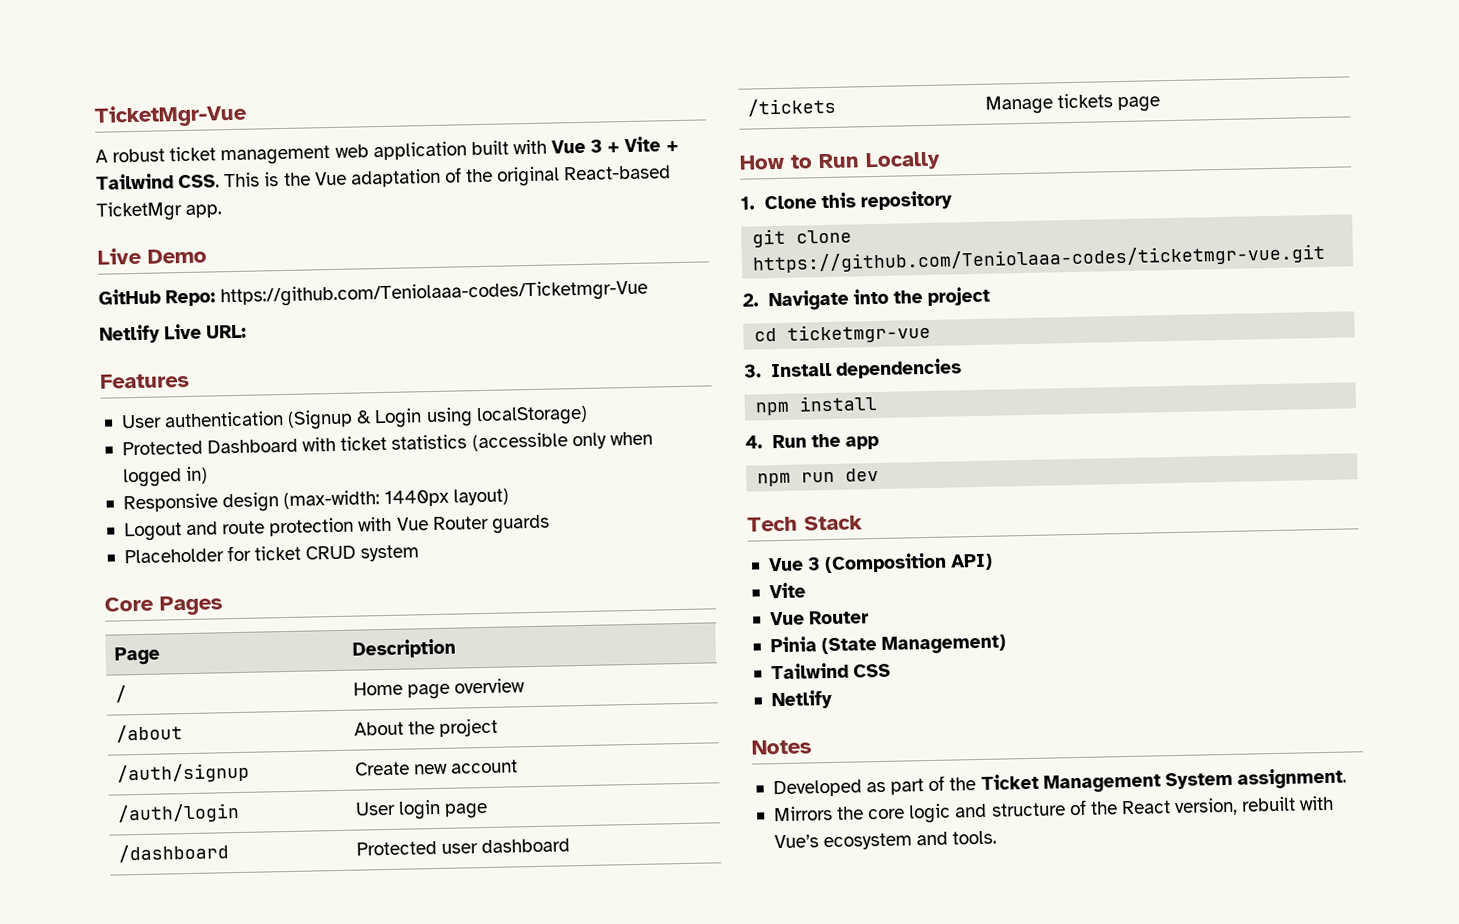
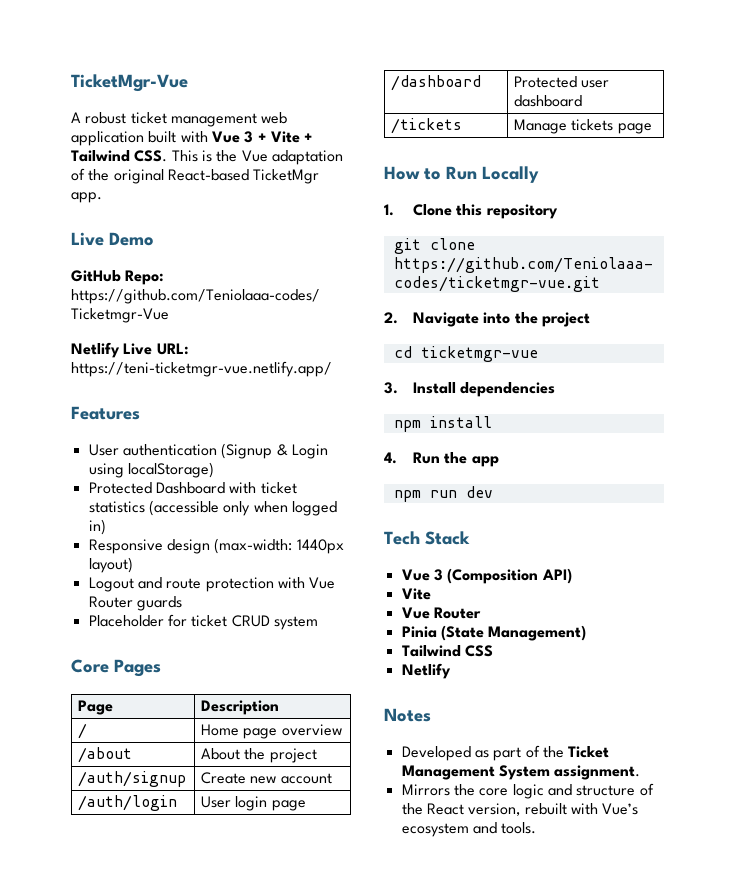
(248, 331) none -> [71,361,332,377] https://teni-ticketmgr-vue.netlify.app/

